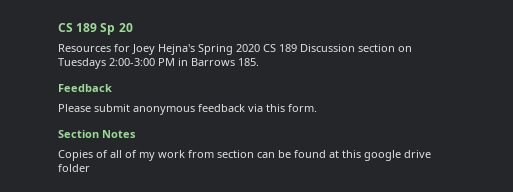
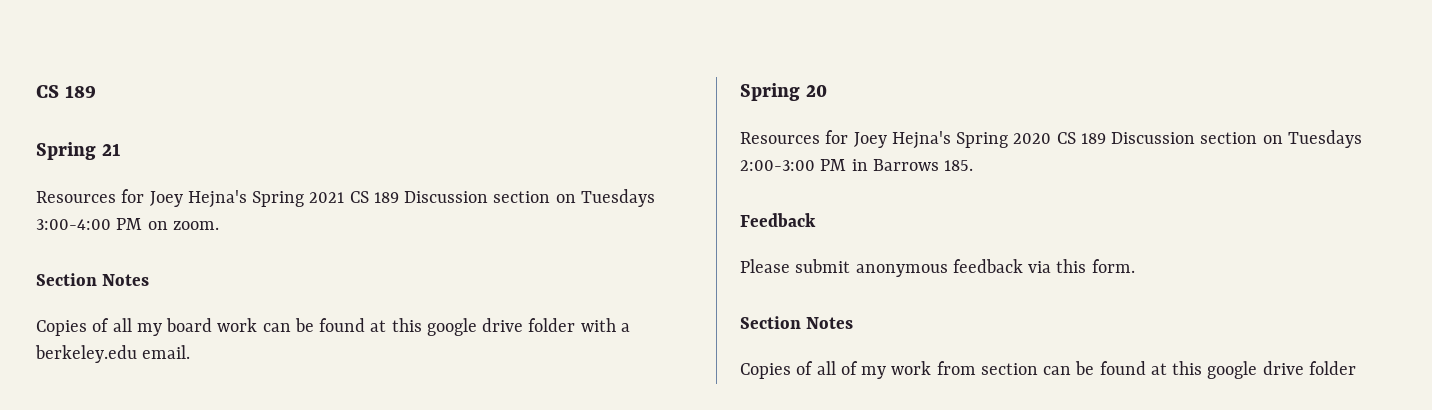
[58,23,116,35] CS 189 Sp -> [36,85,97,98] [36,142,121,160] [36,189,655,208] [36,218,219,230] [36,273,150,286] [36,318,630,336] [35,345,191,363] [740,83,800,101] CS 189 // Spring 21 // Resources for Joey Hejna's Spring 2021 CS 189 Discussion section on Tuesdays 3:00-4:00 PM on zoom. // Section Notes // Copies of all my board work can be found at this google drive folder with a berkeley.edu email. // Spring

